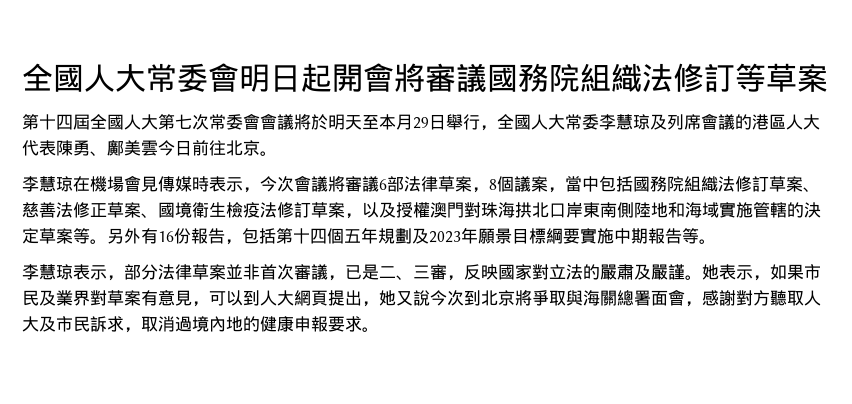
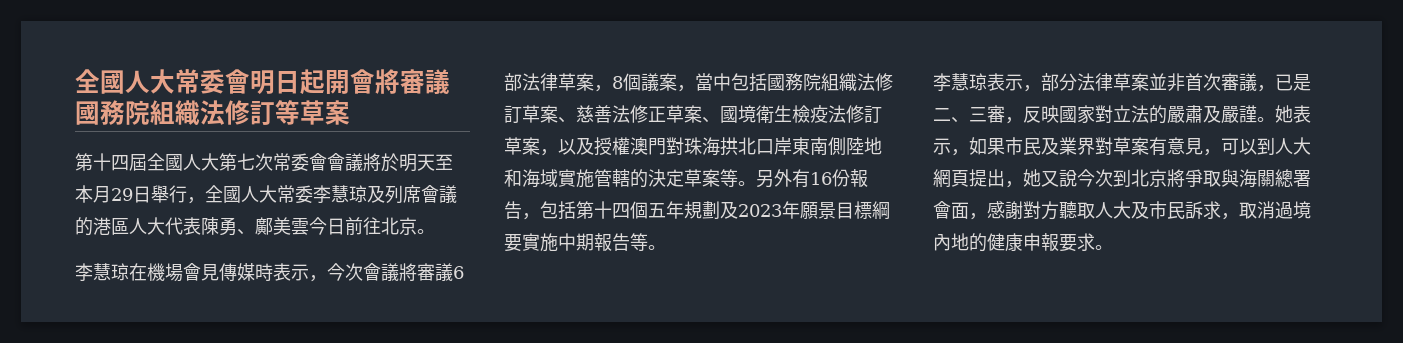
[651,289,685,306] 面會 -> [933,201,969,219] 會面

